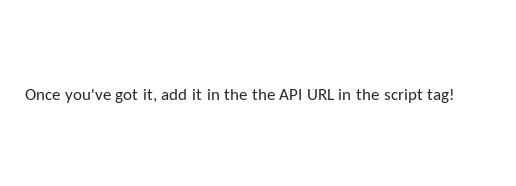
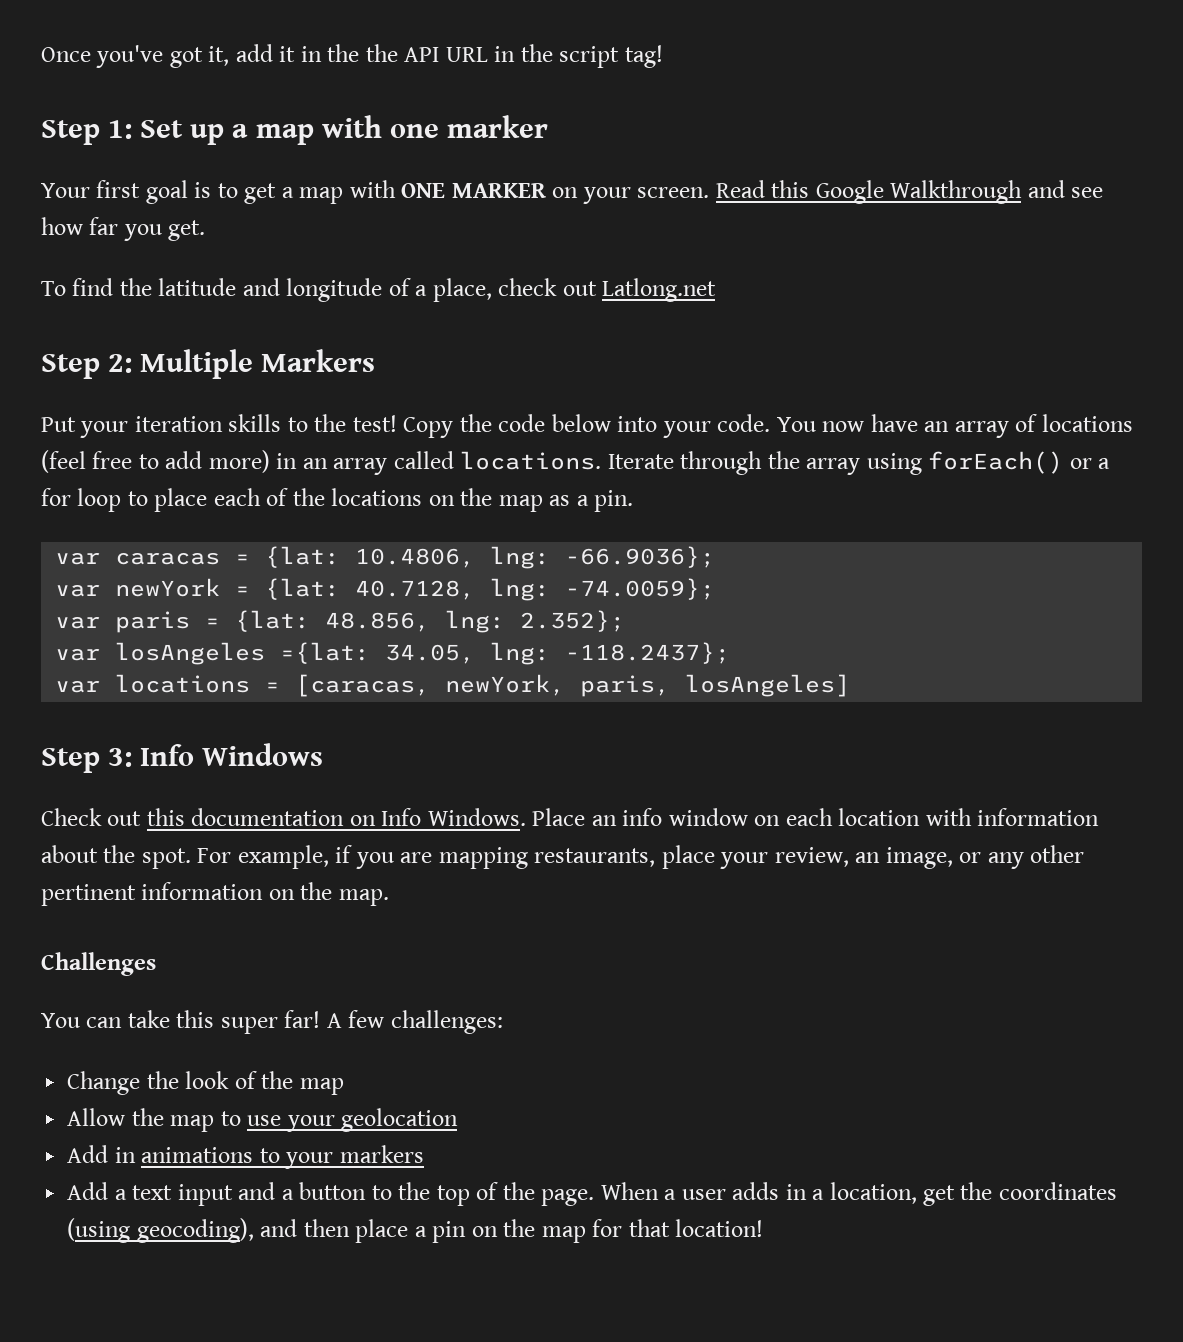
(456, 96) none -> [41,115,548,145] [41,180,1104,204] [41,217,206,241] [41,278,717,302] [41,349,376,379] [41,414,1133,438] [41,450,1111,475] [41,488,634,512] [55,546,716,569] [55,578,716,601] [55,610,626,633] [55,642,731,665] [55,674,851,697] [41,743,324,773] [41,808,1100,826] [41,845,1085,869] [41,882,389,906] [41,952,156,976] [41,1010,503,1034] [67,1071,344,1095] [67,1108,459,1132] [67,1145,424,1169] [67,1182,1117,1206] [67,1218,764,1243] // Step 1: Set up a map with one marker // Your first goal is to get a map with ONE MARKER on your screen. Read this Google Walkthrough and see how far you get. // To find the latitude and longitude of a place, check out Latlong.net // Step 2: Multiple Markers // Put your iteration skills to the test! Copy the code below into your code. You now have an array of locations (feel free to add more) in an array called locations. Iterate through the array using forEach() or a for loop to place each of the locations on the map as a pin. // var caracas = {lat: 10.4806, lng: -66.9036}; // var newYork = {lat: 40.7128, lng: -74.0059}; // var paris = {lat: 48.856, lng: 2.352}; // var losAngeles ={lat: 34.05, lng: -118.2437}; // var locations = [caracas, newYork, paris, losAngeles] // Step 3: Info Windows // Check out this documentation on Info Windows. Place an info window on each location with information about the spot. For example, if you are mapping restaurants, place your review, an image, or any other pertinent information on the map. // Challenges // You can take this super far! A few challenges: // Change the look of the map // Allow the map to use your geolocation // Add in animations to your markers // Add a text input and a button to the top of the page. When a user adds in a location, get the coordinates (using geocoding), and then place a pin on the map for that location!

